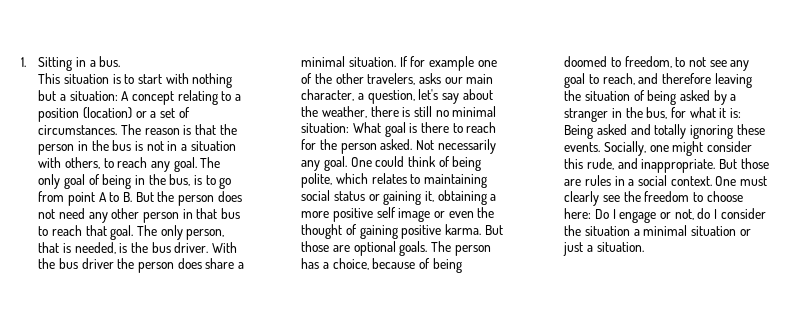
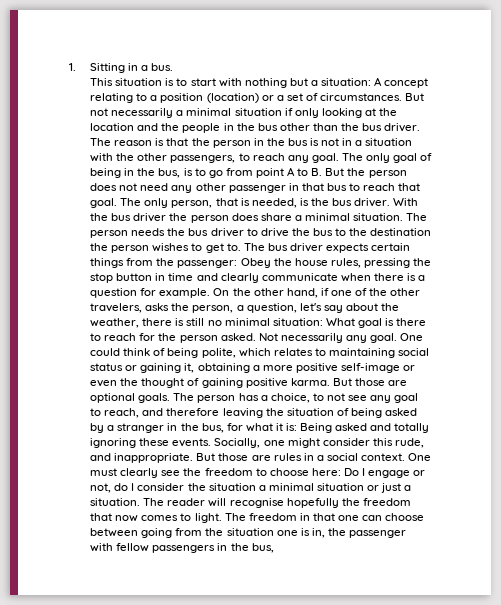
(118, 130) none -> [405,93,425,101] [90,108,398,118] [90,123,421,133] But not necessarily a minimal situation if only looking at the location and the people in the bus other than the bus driver.
[65,157,101,169] others, -> [116,153,236,163] the other passengers,
[142,212,179,223] person -> [228,185,286,193] passenger
[399,56,474,71] If for example -> [406,213,428,221] [90,228,432,238] [90,243,411,253] [90,258,432,268] [90,273,426,283] [90,288,329,298] The person needs the bus driver to drive the bus to the destination the person wishes to get to. The bus driver expects certain things from the passenger: Obey the house rules, pressing the stop button in time and clearly communicate when there is a question for example. On the other hand, if
[444,74,494,84] [301,89,355,101] our main character, -> [171,303,234,313] the person,
[376,207,431,222] self image -> [340,363,400,373] self-image
[372,258,462,273] [564,56,672,68] because of being doomed to freedom, -> (310, 398) none
(644, 247) none -> [143,498,411,508] [90,513,425,523] [90,528,407,538] [90,543,274,553] The reader will recognise hopefully the freedom that now comes to light. The freedom in that one can choose between going from the situation one is in, the passenger with fellow passengers in the bus,

